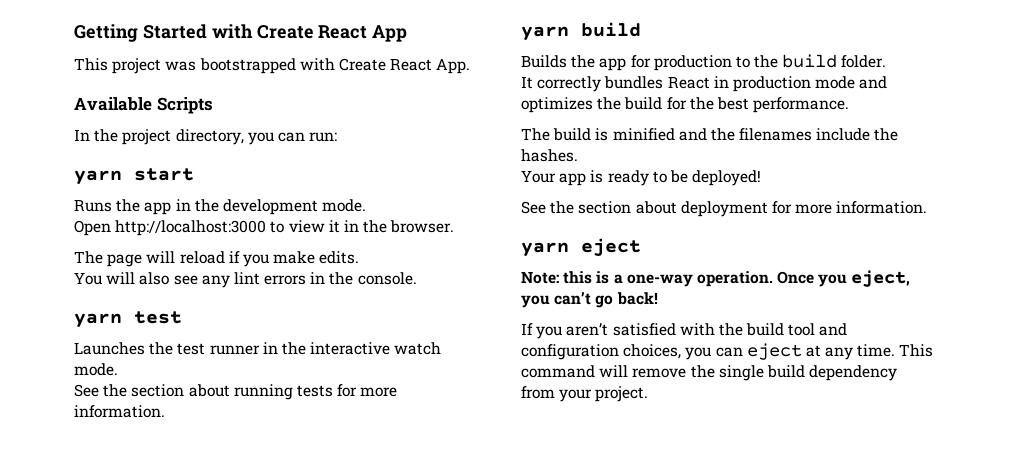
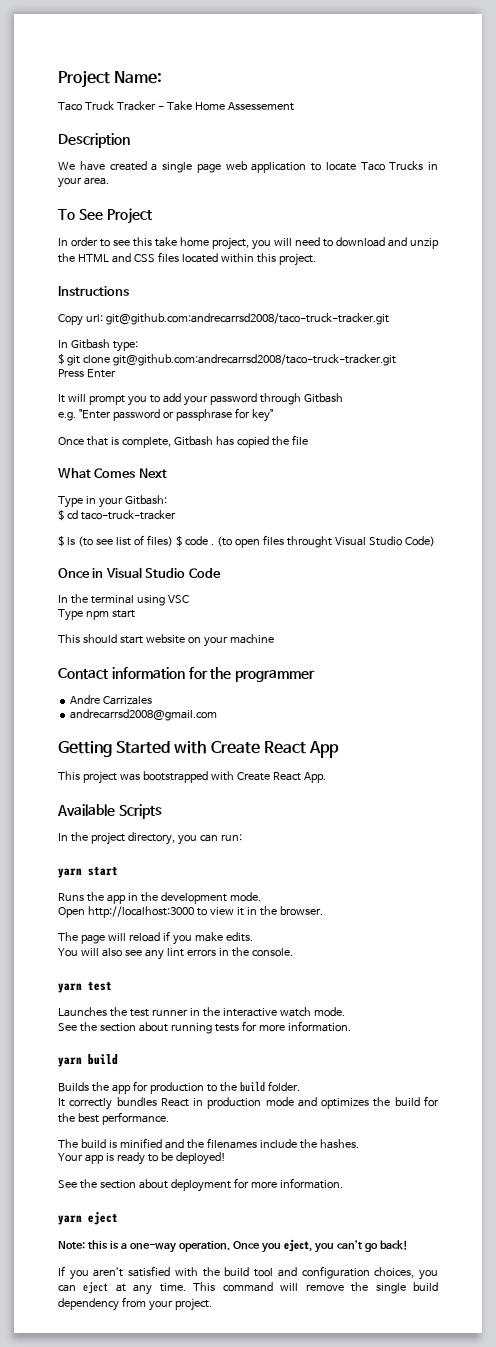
(74, 33) none -> [58,70,163,88] [58,101,294,111] [58,133,130,148] [58,161,438,173] [58,177,109,188] [58,208,152,224] [58,237,439,250] [58,252,316,266] [58,286,129,296] [58,313,389,326] [58,339,138,352] [58,354,396,366] [58,369,116,378] [58,393,343,406] [58,408,273,422] [58,435,308,448] [58,468,167,479] [58,495,167,508] [58,510,176,521] [58,535,435,548] [58,567,221,578] [58,594,189,606] [58,609,135,621] [58,634,274,647] [58,667,316,682] [70,695,153,705] [70,709,218,721] Project Name: // Taco Truck Tracker - Take Home Assessement // Description // We have created a single page web application to locate Taco Trucks in your area. // To See Project // In order to see this take home project, you will need to download and unzip the HTML and CSS files located within this project. // Instructions // Copy url: git@github.com:andrecarrsd2008/taco-truck-tracker.git // In Gitbash type: // $ git clone git@github.com:andrecarrsd2008/taco-truck-tracker.git // Press Enter // It will prompt you to add your password through Gitbash // e.g. "Enter password or passphrase for key" // Once that is complete, Gitbash has copied the file // What Comes Next // Type in your Gitbash: // $ cd taco-truck-tracker // $ ls (to see list of files) $ code . (to open files throught Visual Studio Code) // Once in Visual Studio Code // In the terminal using VSC // Type npm start // This should start website on your machine // Contact information for the programmer // Andre Carrizales // andrecarrsd2008@gmail.com //

